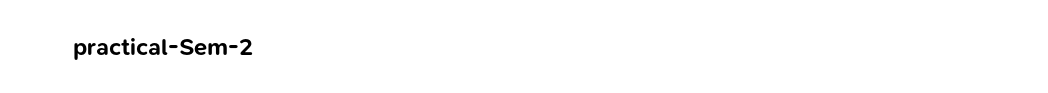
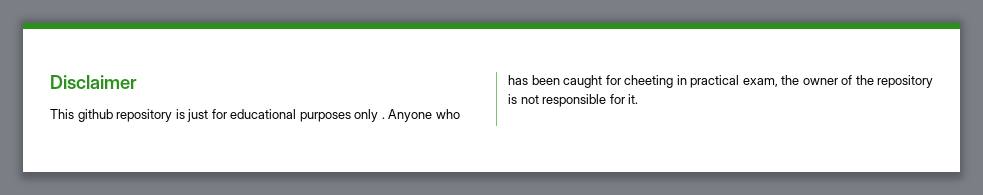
[73,38,253,60] practical-Sem-2 -> [50,75,137,89] [50,109,460,122] [508,75,934,88] [508,94,639,107] Disclaimer // This github repository is just for educational purposes only . Anyone who has been caught for cheeting in practical exam, the owner of the repository is not responsible for it.

